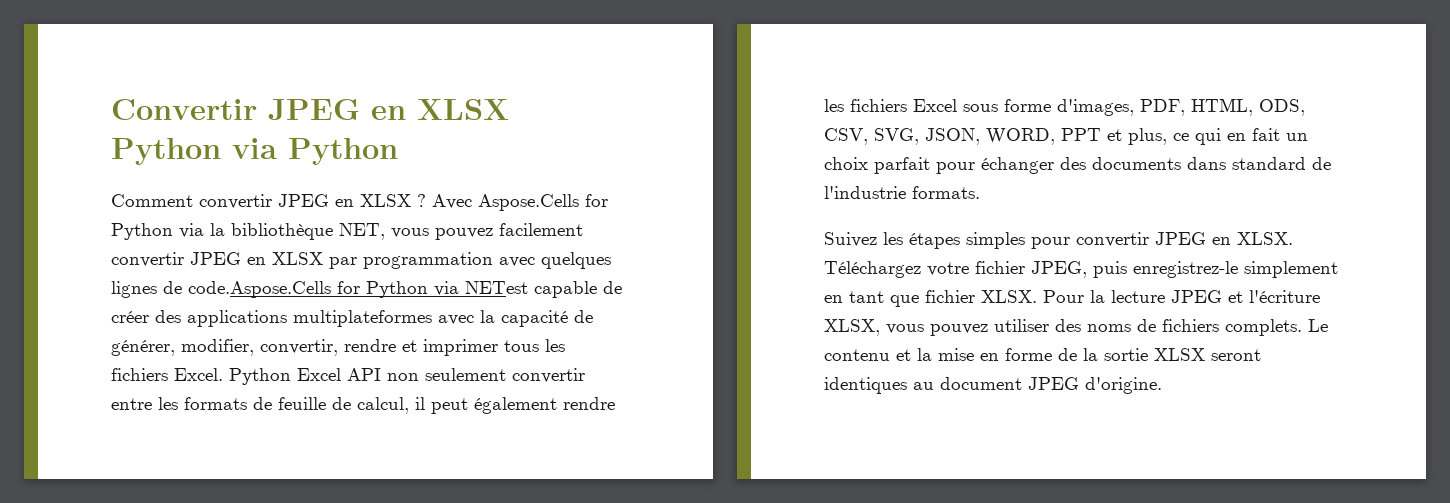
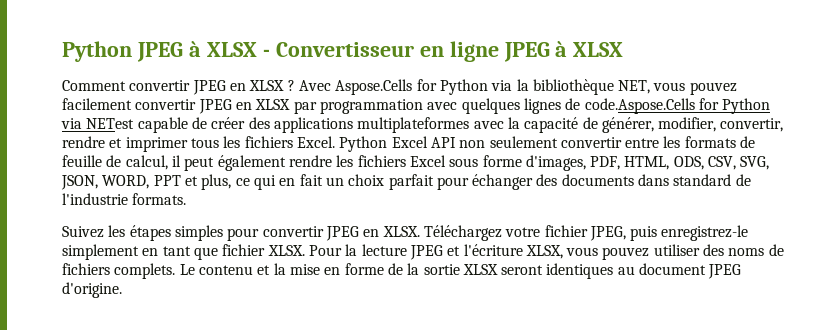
[111,99,509,120] [111,138,398,165] Convertir JPEG en XLSX Python via Python -> [62,41,624,62] Python JPEG à XLSX - Convertisseur en ligne JPEG à XLSX

